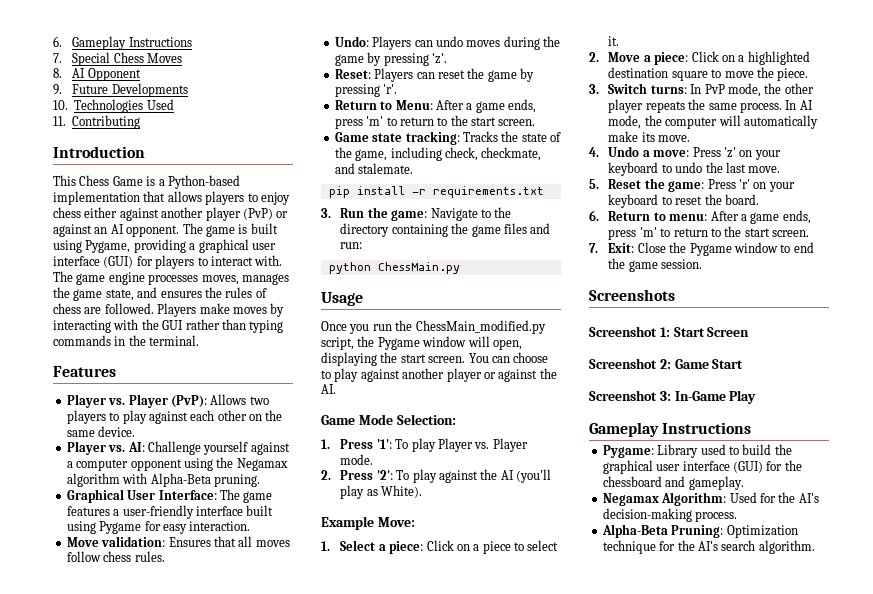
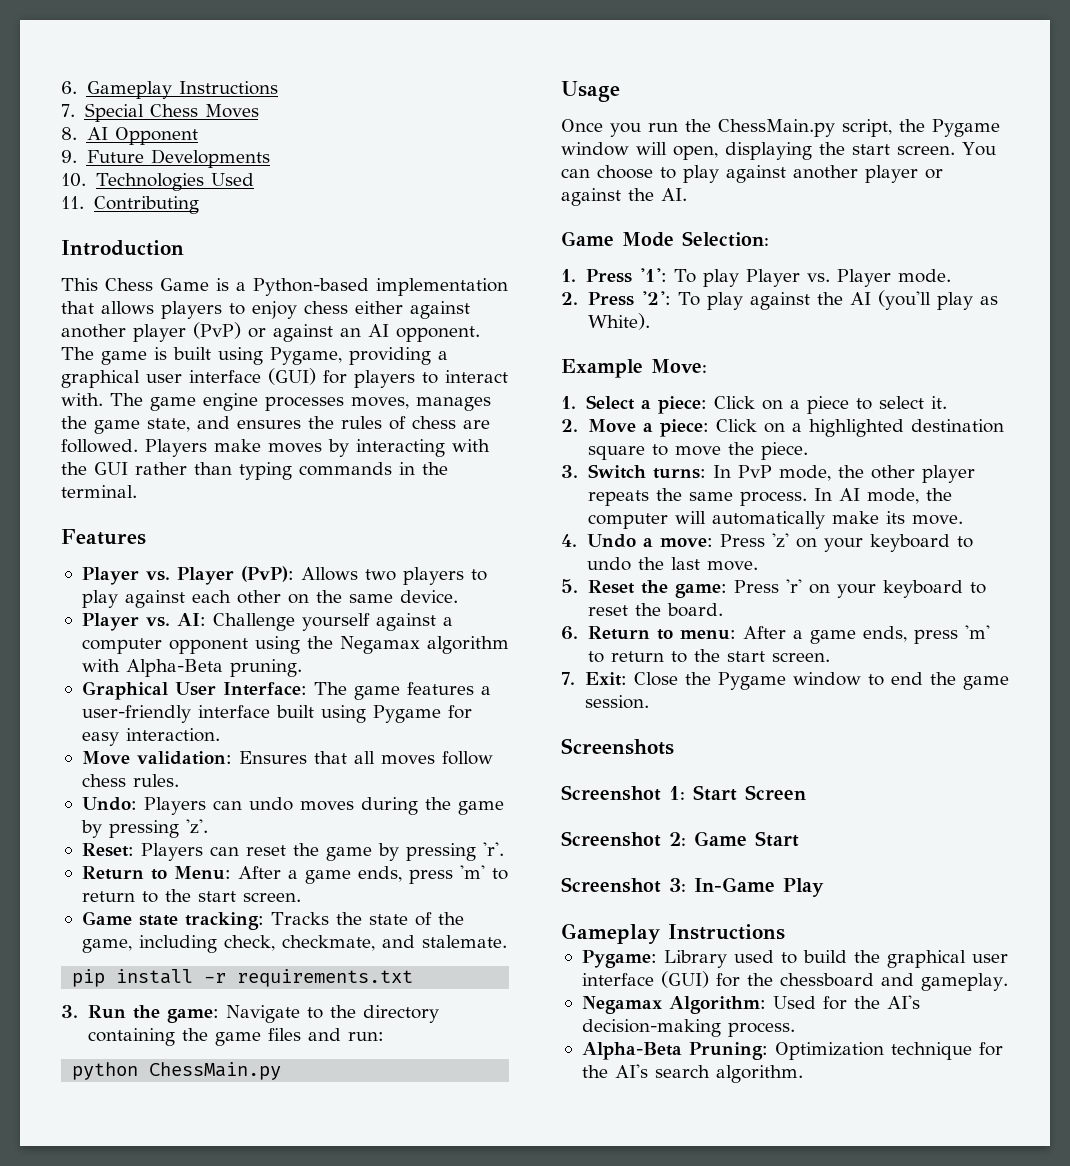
[415,320,546,334] ChessMain_modified.py -> [718,119,835,137] ChessMain.py

